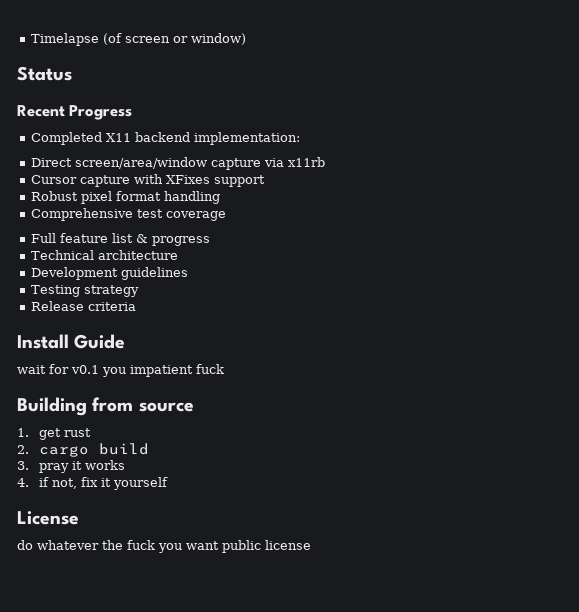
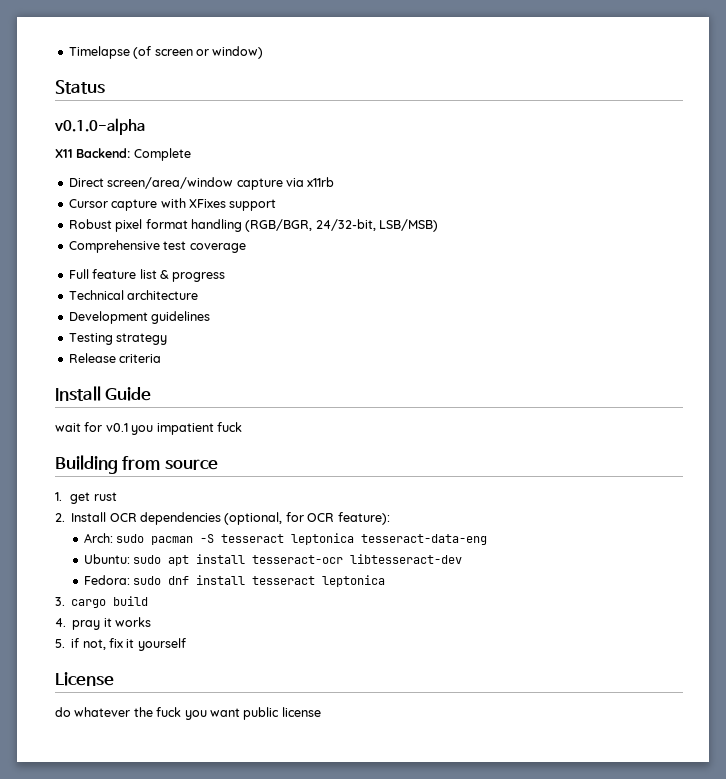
[17,105,133,120] [31,132,301,145] Recent Progress // Completed X11 backend implementation: -> [54,118,145,135] [55,148,191,161] v0.1.0-alpha // X11 Backend: Complete
(221, 197) none -> [245,219,438,232] (RGB/BGR, 24/32-bit, LSB/MSB)
(29, 449) none -> [71,512,390,525] [83,533,488,545] [83,554,463,566] [83,575,386,587] [55,597,65,606] Install OCR dependencies (optional, for OCR feature): // Arch: sudo pacman -S tesseract leptonica tesseract-data-eng // Ubuntu: sudo apt install tesseract-ocr libtesseract-dev // Fedora: sudo dnf install tesseract leptonica // 3.
[17,461,29,470] 3. -> [55,618,66,627] 4.
[17,478,29,487] 4. -> [55,639,65,648] 5.

